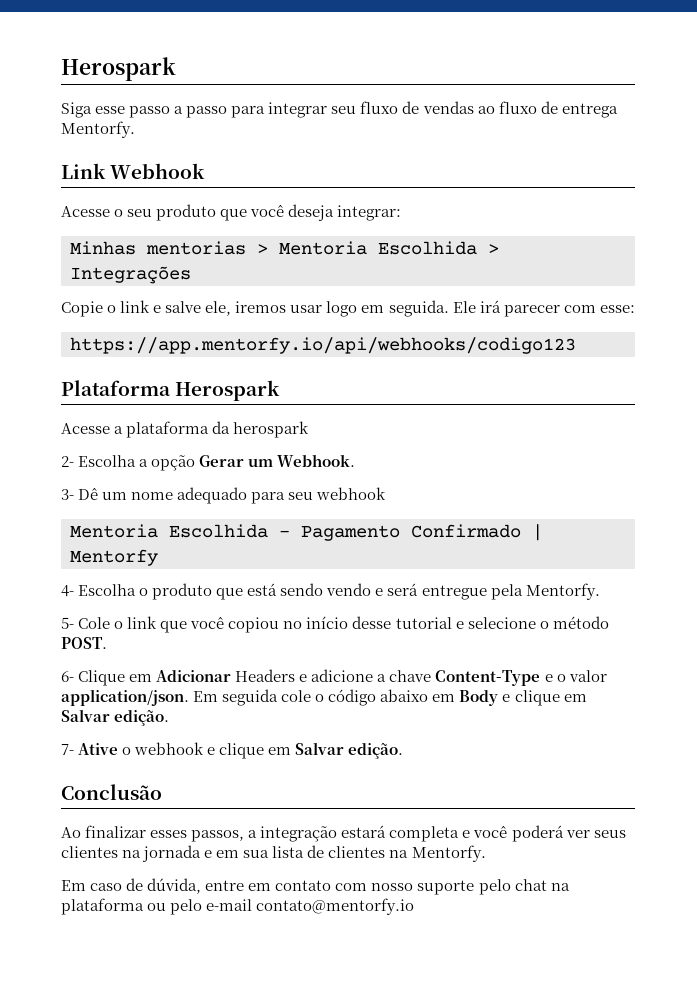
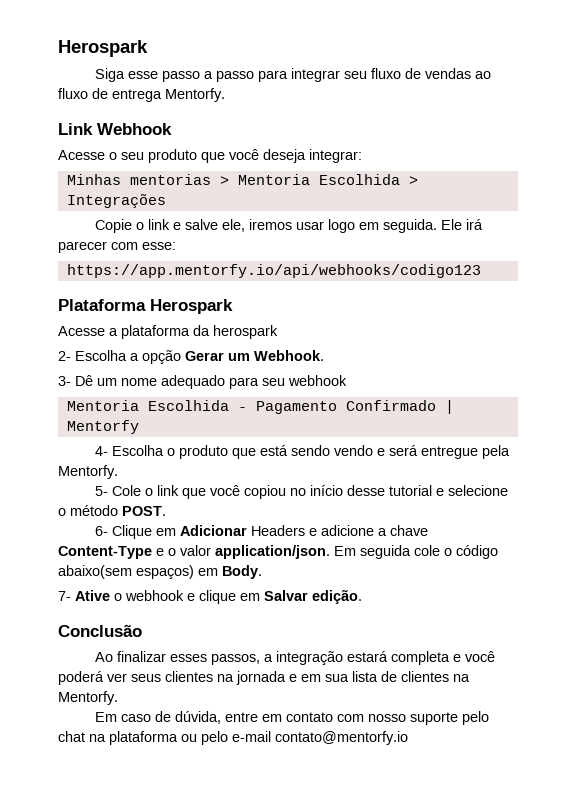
[380,689,587,706] [61,709,170,726] abaixo em Body e clique em Salvar edição. -> [58,565,262,579] abaixo(sem espaços) em Body.

